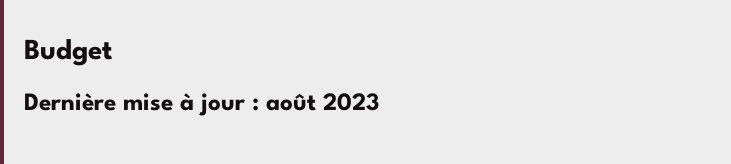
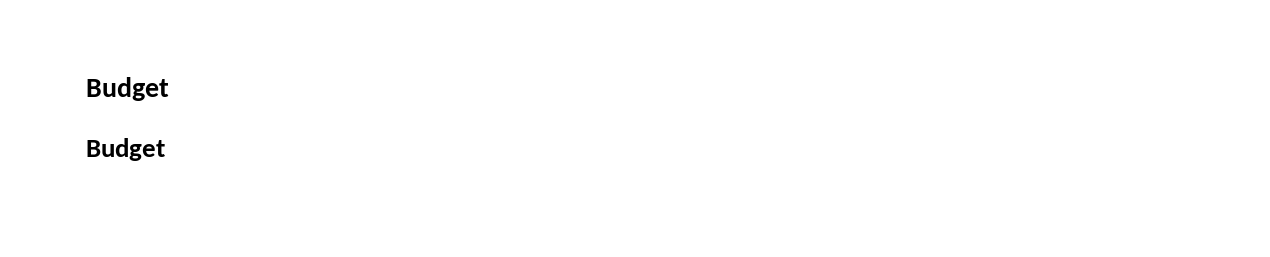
[24,93,379,116] Dernière mise à jour : août 2023 -> [86,138,165,161] Budget

